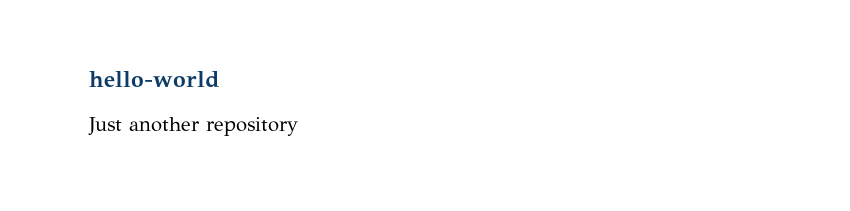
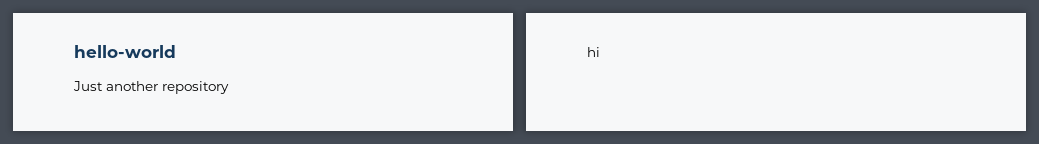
(298, 126) none -> [587,47,600,57] // hi

